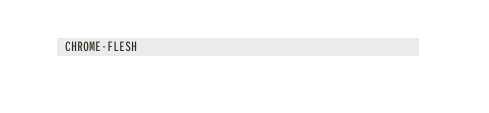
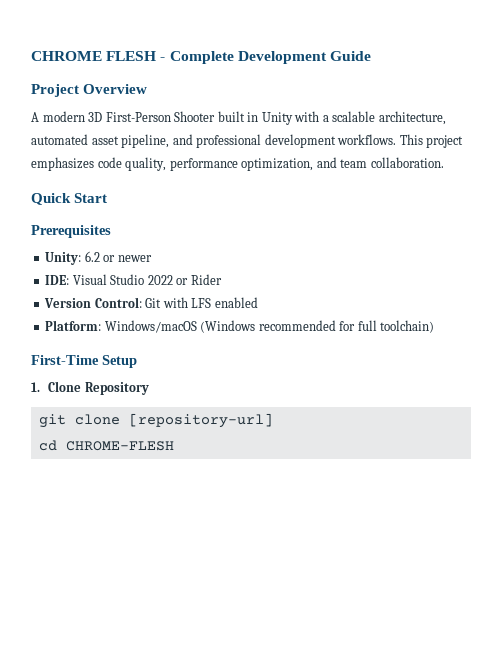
(64, 46) none -> [31,51,371,64] [31,84,148,97] [31,111,446,125] [31,134,464,148] [31,157,444,171] [31,193,108,205] [31,225,111,238] [45,251,152,265] [45,274,222,285] [44,297,258,308] [45,320,435,333] [31,355,137,368] [31,381,149,395] [38,413,273,428] [38,440,57,451] CHROME FLESH - Complete Development Guide // Project Overview // A modern 3D First-Person Shooter built in Unity with a scalable architecture, automated asset pipeline, and professional development workflows. This project emphasizes code quality, performance optimization, and team collaboration. // Quick Start // Prerequisites // Unity: 6.2 or newer // IDE: Visual Studio 2022 or Rider // Version Control: Git with LFS enabled // Platform: Windows/macOS (Windows recommended for full toolchain) // First-Time Setup // 1. Clone Repository // git clone [repository-url] // cd

